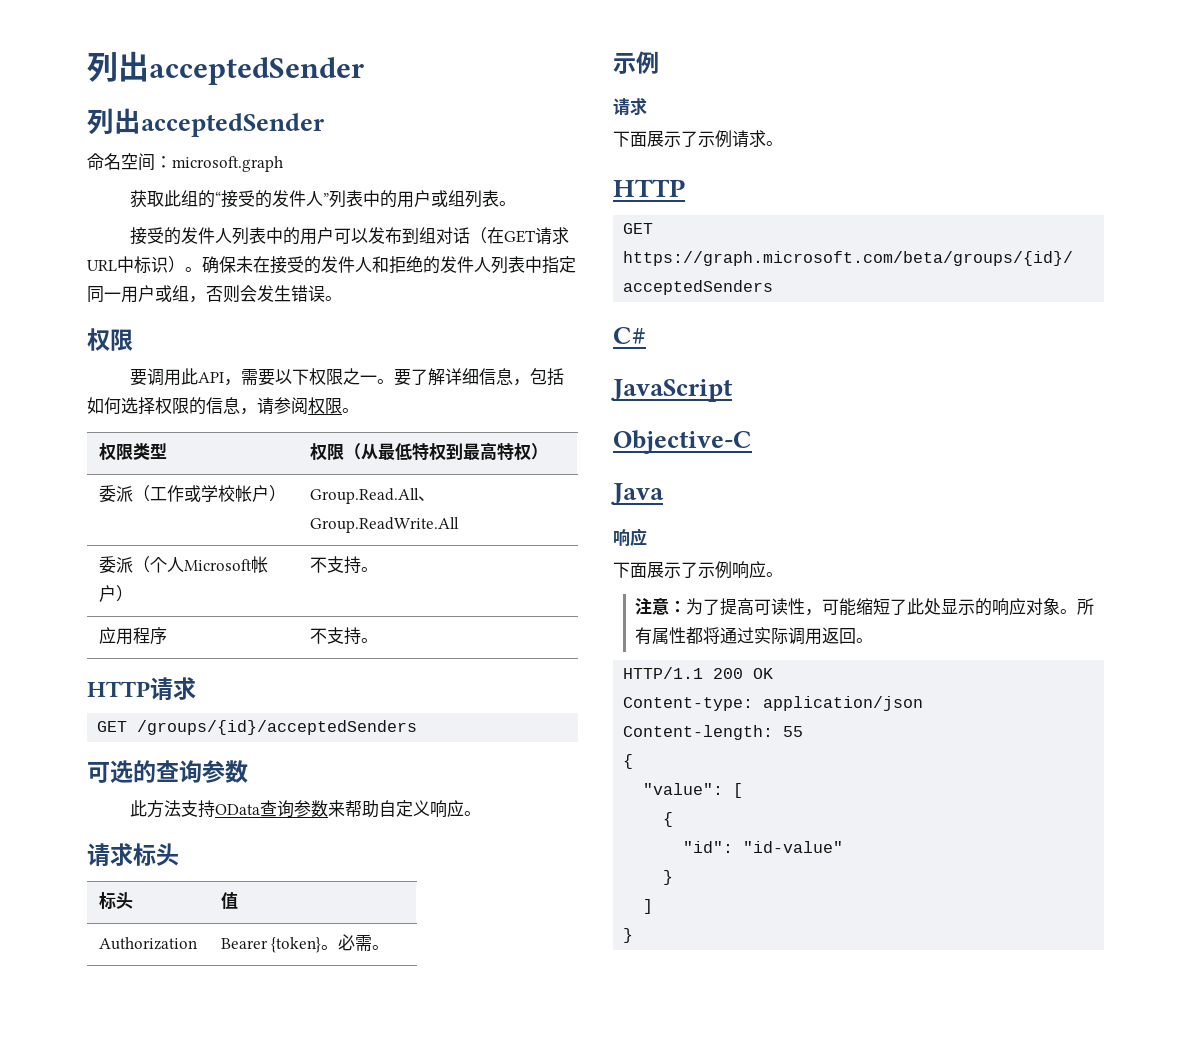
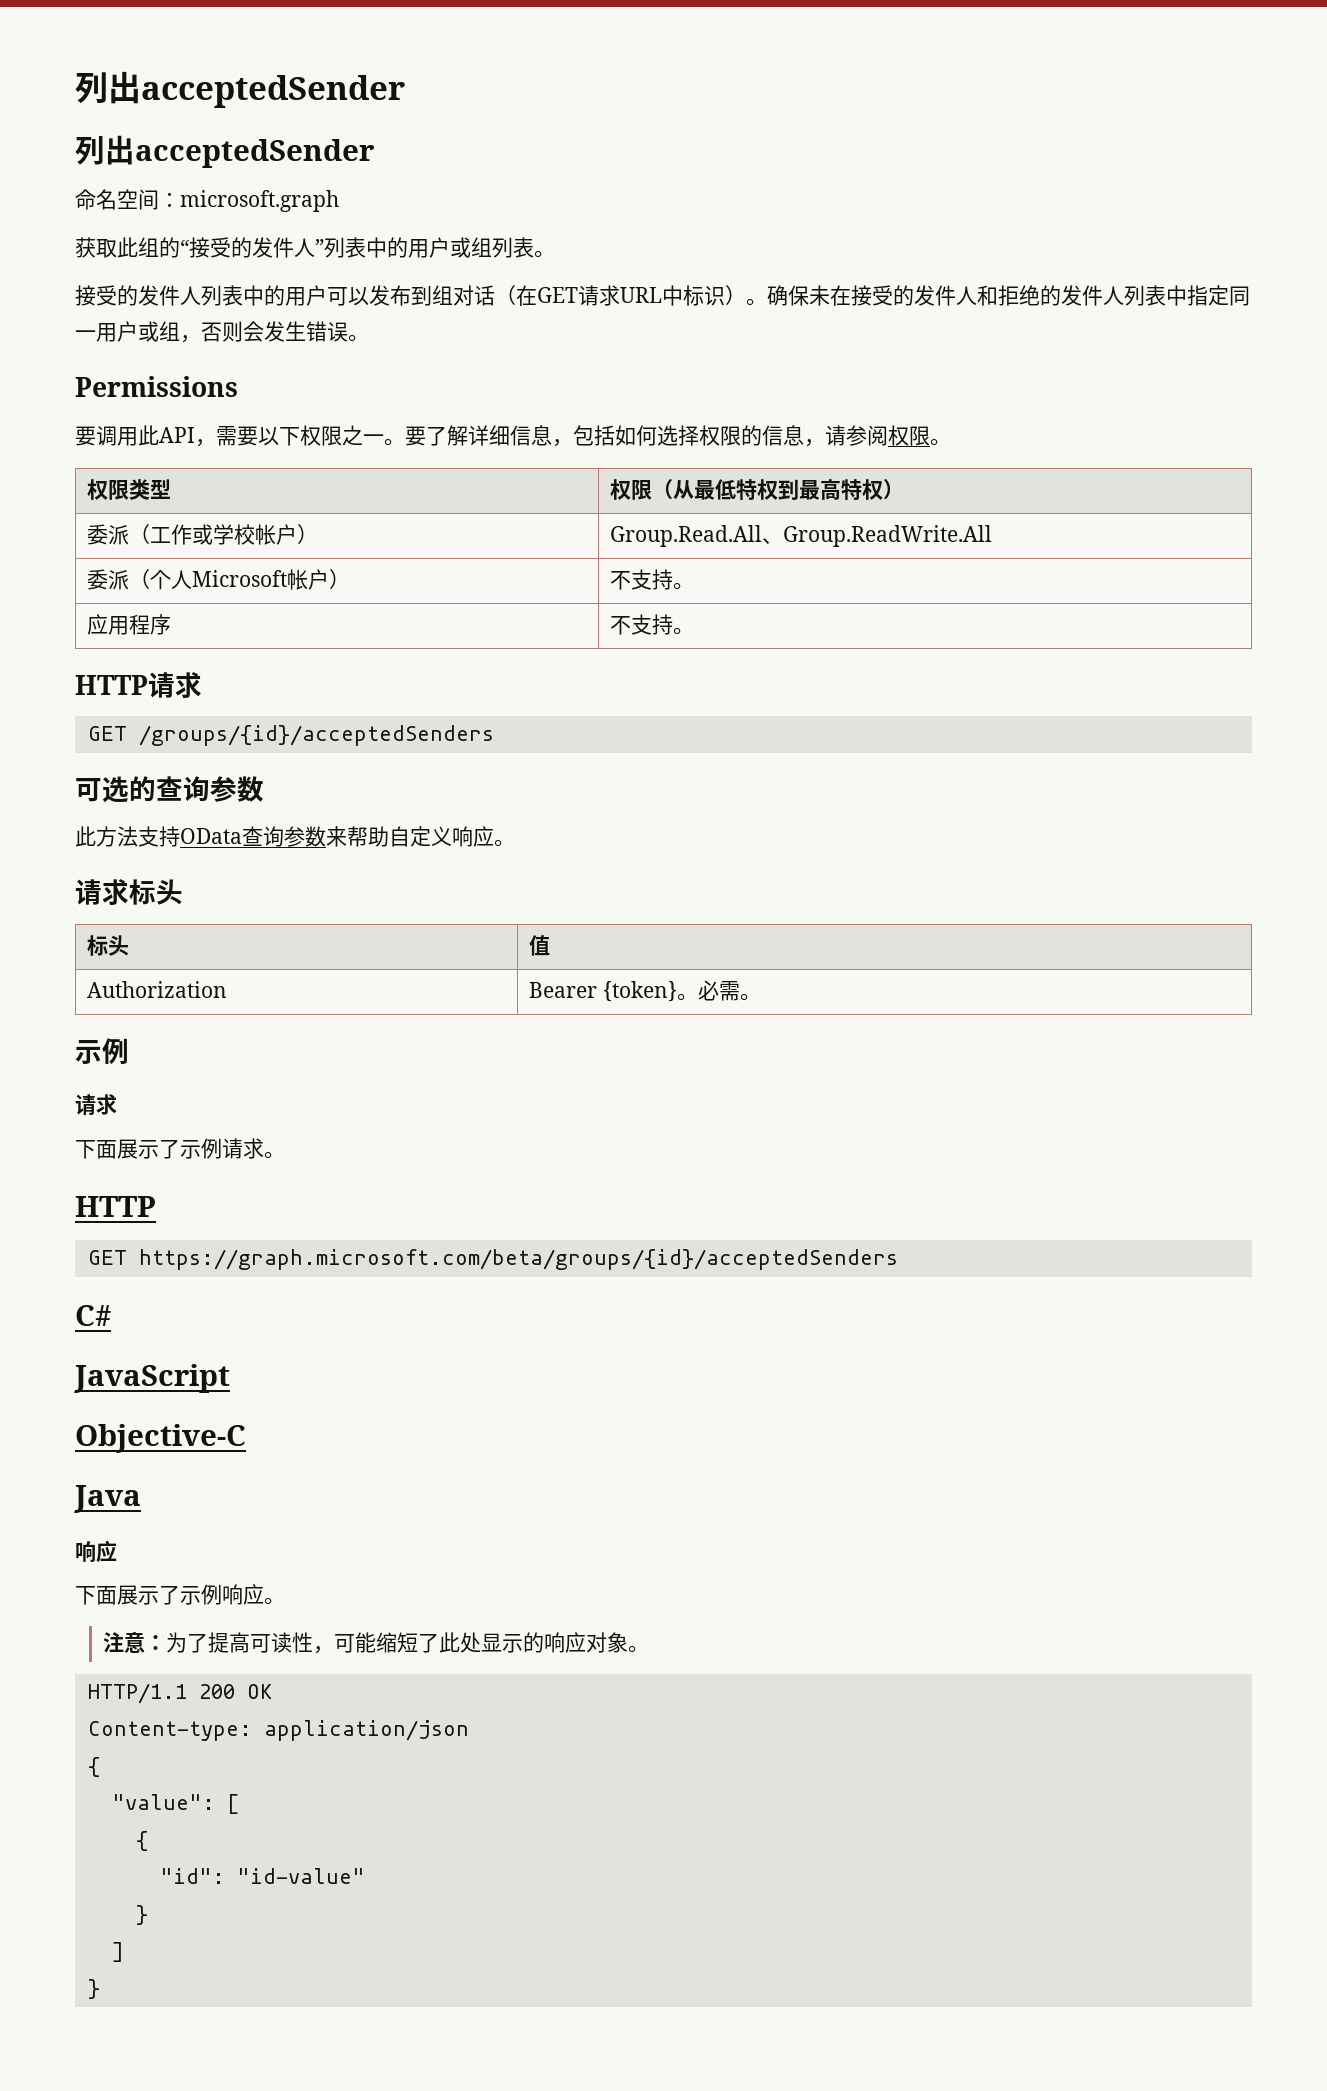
[87,328,133,351] 权限 -> [75,376,238,397] Permissions
[1077,598,1095,615] [635,627,874,645] 所有属性都将通过实际调用返回。 -> (650, 1649) none
[623,725,804,740] // Content-length: 55 -> (469, 1730) none

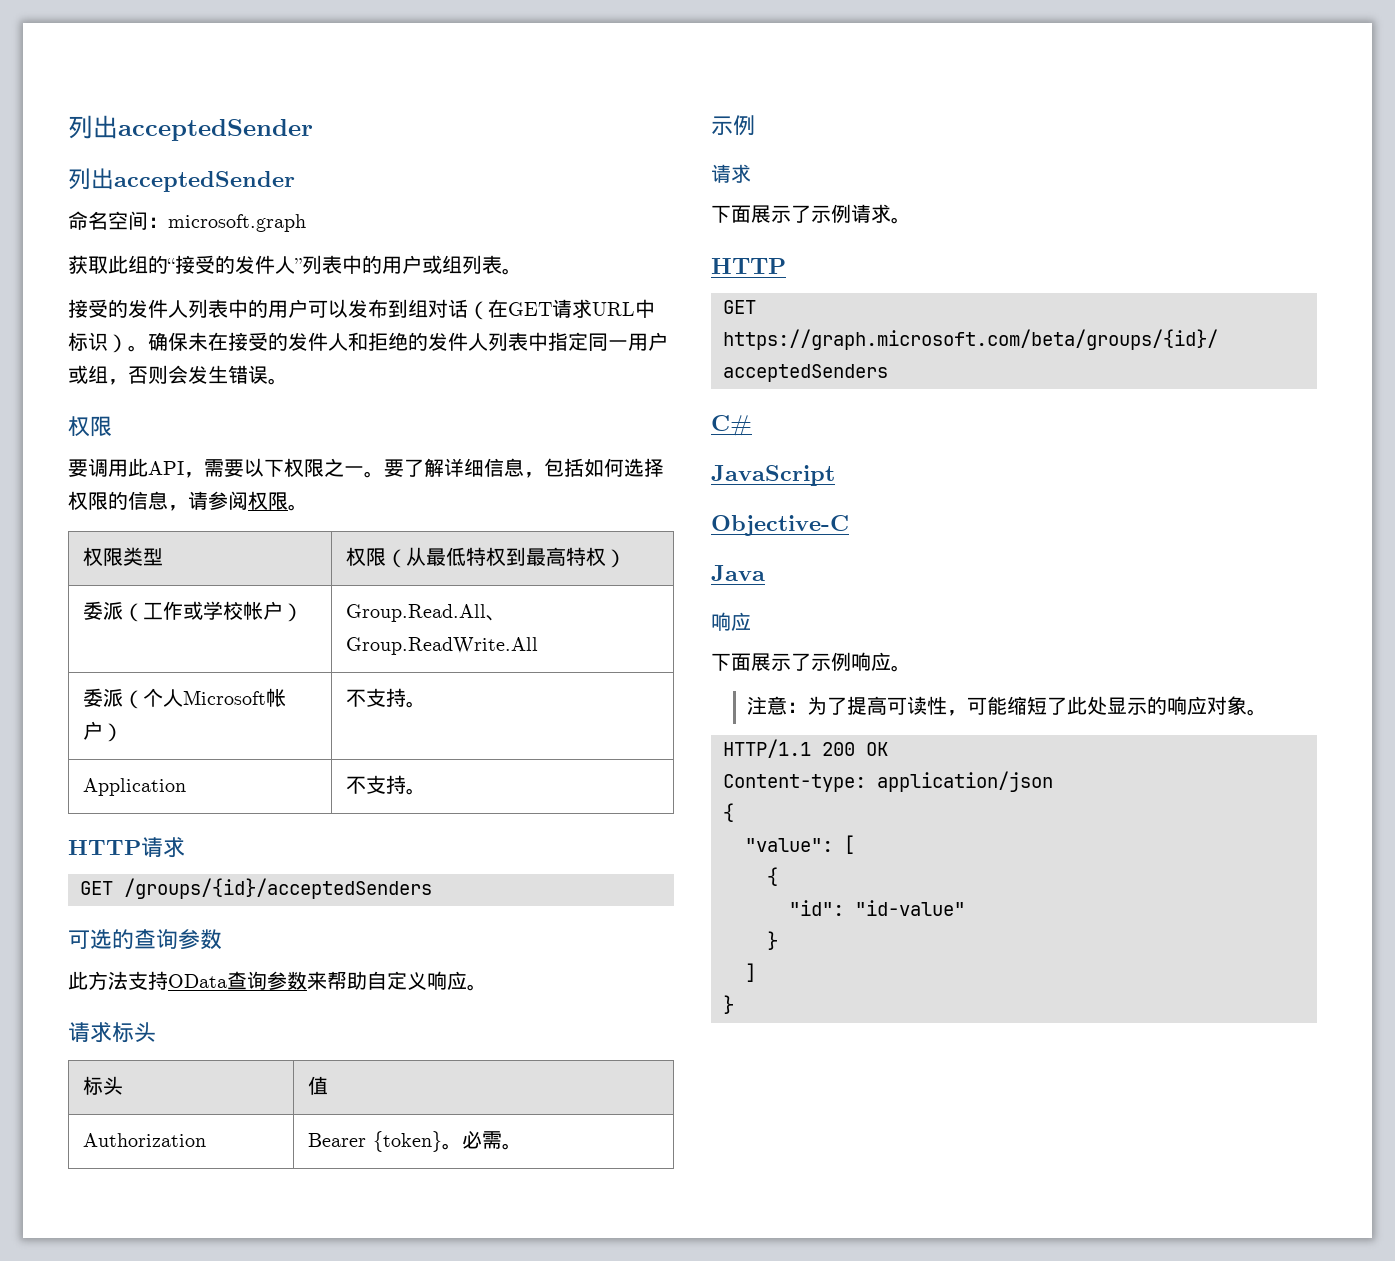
[75,376,238,397] Permissions -> [68,416,112,437] 权限
[86,614,171,635] 应用程序 -> [83,778,187,796] Application

